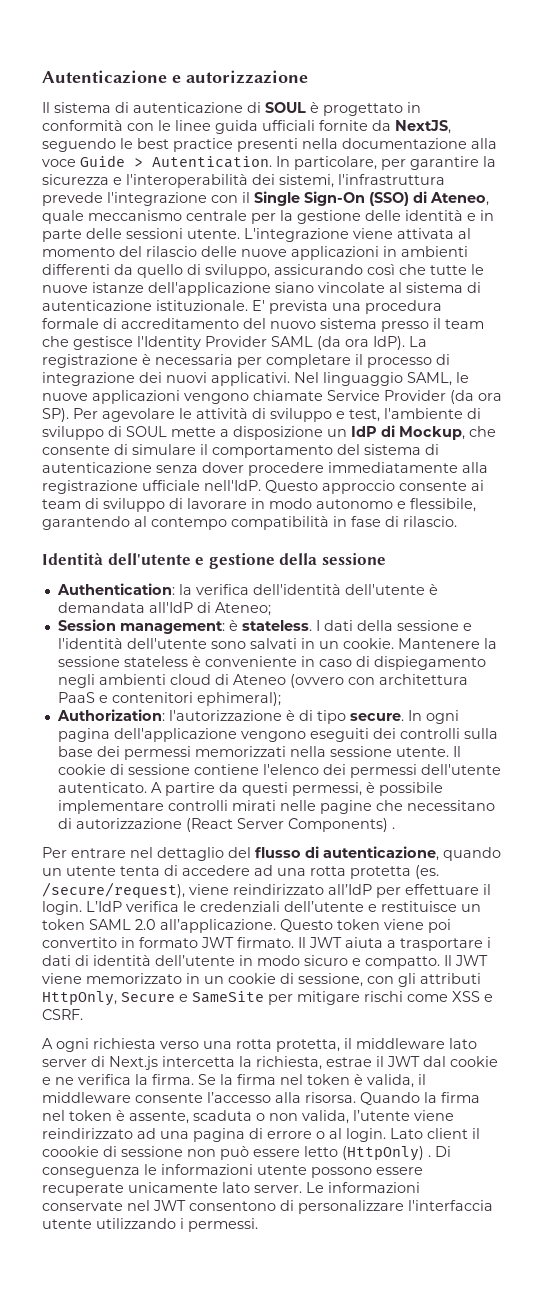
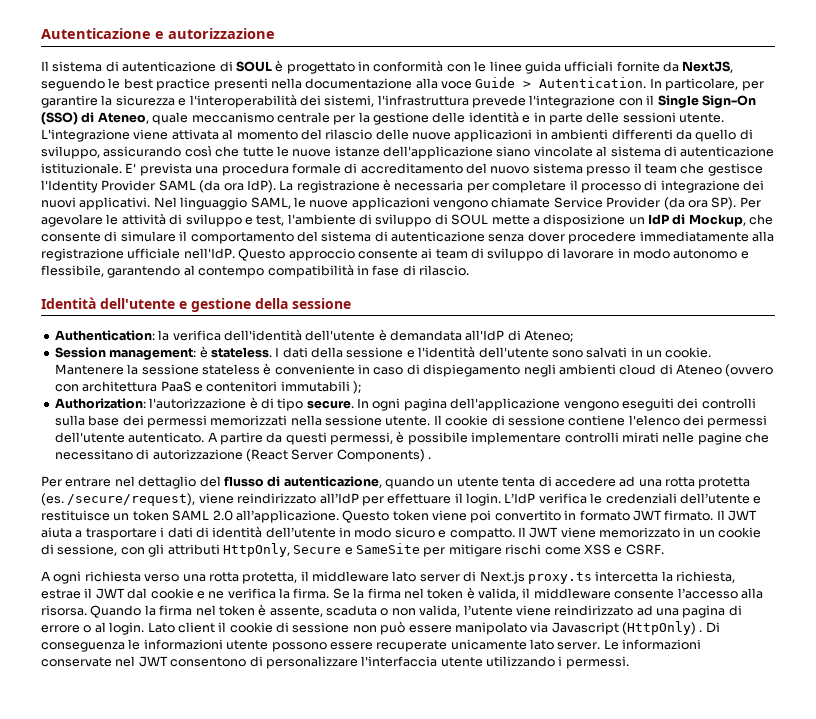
[196,692,281,706] ephimeral); -> [280,381,361,394] immutabili );
(158, 1063) none -> [527,572,592,584] proxy.ts
[42,1146,99,1157] coookie -> [229,622,273,633] cookie
[304,1146,338,1157] letto -> [454,622,619,635] manipolato via Javascript

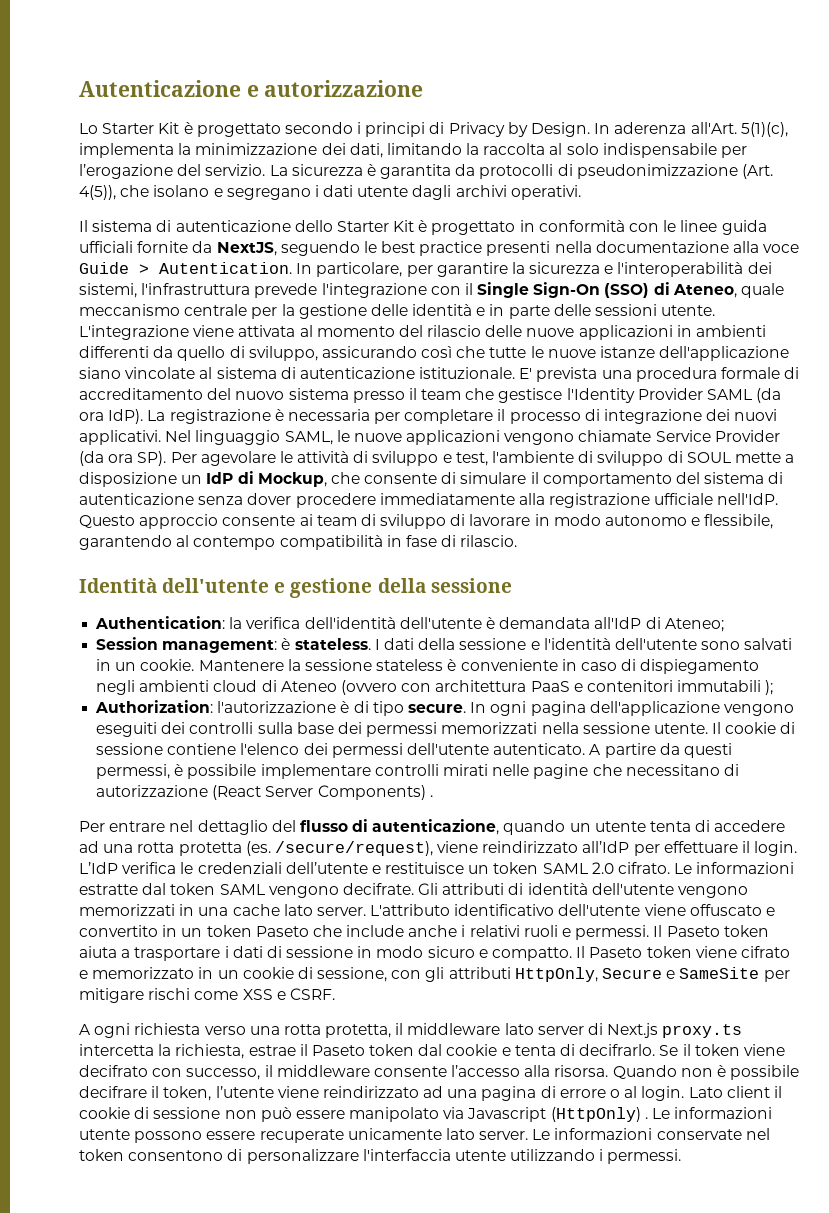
(275, 33) none -> [79,122,788,137] [79,143,748,158] [79,164,774,179] [79,185,581,200] // Lo Starter Kit è progettato secondo i principi di Privacy by Design. In aderenza all'Art. 5(1)(c), implementa la minimizzazione dei dati, limitando la raccolta al solo indispensabile per l’erogazione del servizio. La sicurezza è garantita da protocolli di pseudonimizzazione (Art. 4(5)), che isolano e segregano i dati utente dagli archivi operativi.
[219,61,272,72] di SOUL -> [294,220,415,232] dello Starter Kit
[235,510,757,523] all’applicazione. Questo token viene poi convertito in formato JWT firmato. Il JWT -> [618,862,795,874] [79,883,749,898] [79,904,776,916] [79,925,769,940] cifrato. Le informazioni estratte dal token SAML vengono decifrate. Gli attributi di identità dell'utente vengono memorizzati in una cache lato server. L'attributo identificativo dell'utente viene offuscato e convertito in un token Paseto che include anche i relativi ruoli e permessi. Il Paseto token
[212,526,336,538] identità dell’utente -> [286,946,354,958] sessione
[529,527,596,538] JWT viene -> [589,946,790,958] [79,970,88,979] Paseto token viene cifrato e
[95,588,125,599] JWT -> [311,1044,415,1056] Paseto token
[208,587,519,600] ne verifica la firma. Se la firma nel token è valida, -> [514,1044,785,1056] [79,1065,261,1080] tenta di decifrarlo. Se il token viene decifrato con successo,
[144,604,461,617] la firma nel token è assente, scaduta o non valida, -> [680,1065,800,1080] [79,1086,212,1101] non è possibile decifrare il token,
[705,622,720,633] [41,639,141,652] Di conseguenza le -> [652,1108,671,1119] Le
[138,656,168,667] JWT -> [79,1149,124,1161] token

